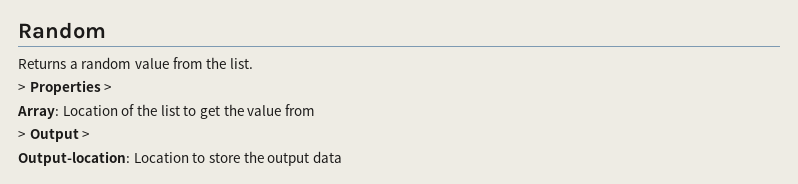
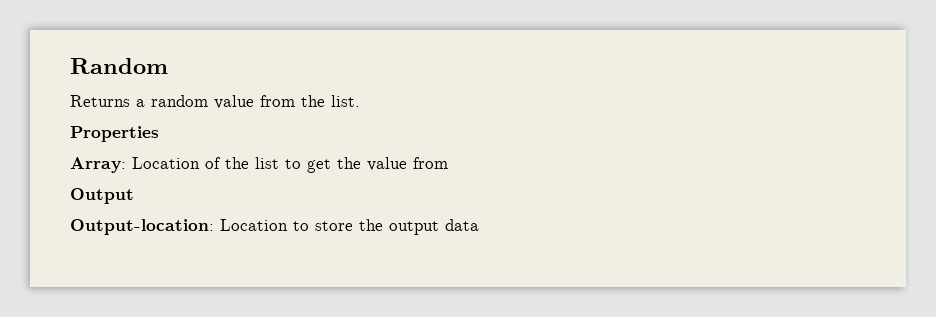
[18,83,26,92] > -> (360, 101) none
[104,83,113,92] > -> (159, 134) none
[18,130,26,139] > -> (448, 163) none
[82,130,91,139] > -> (134, 196) none

